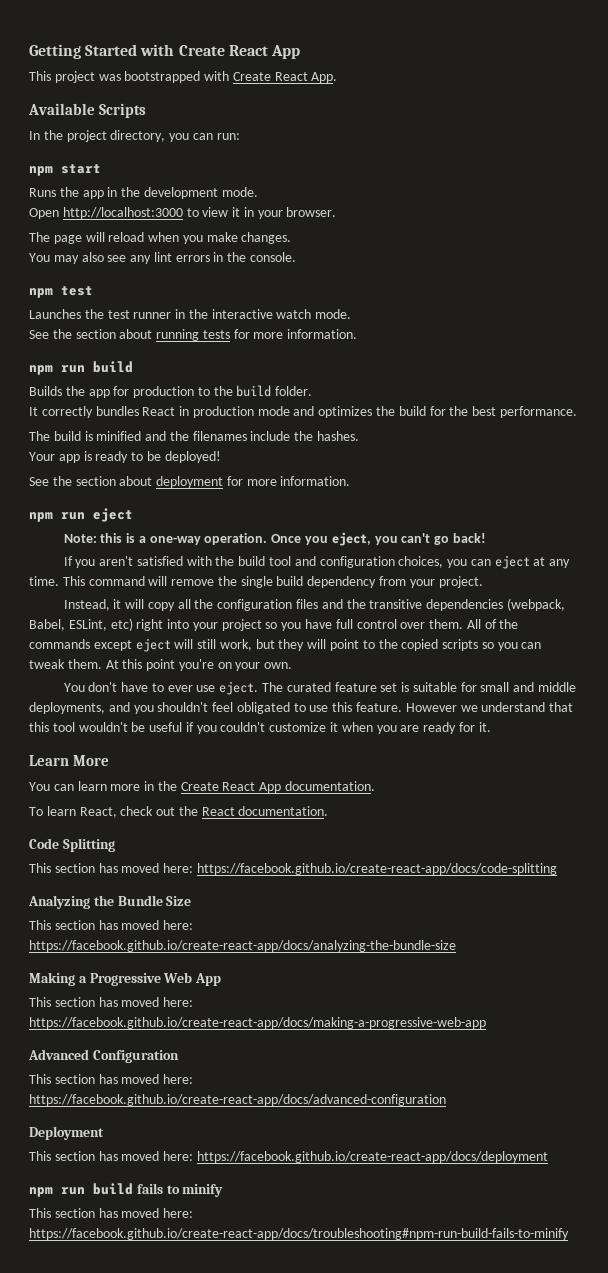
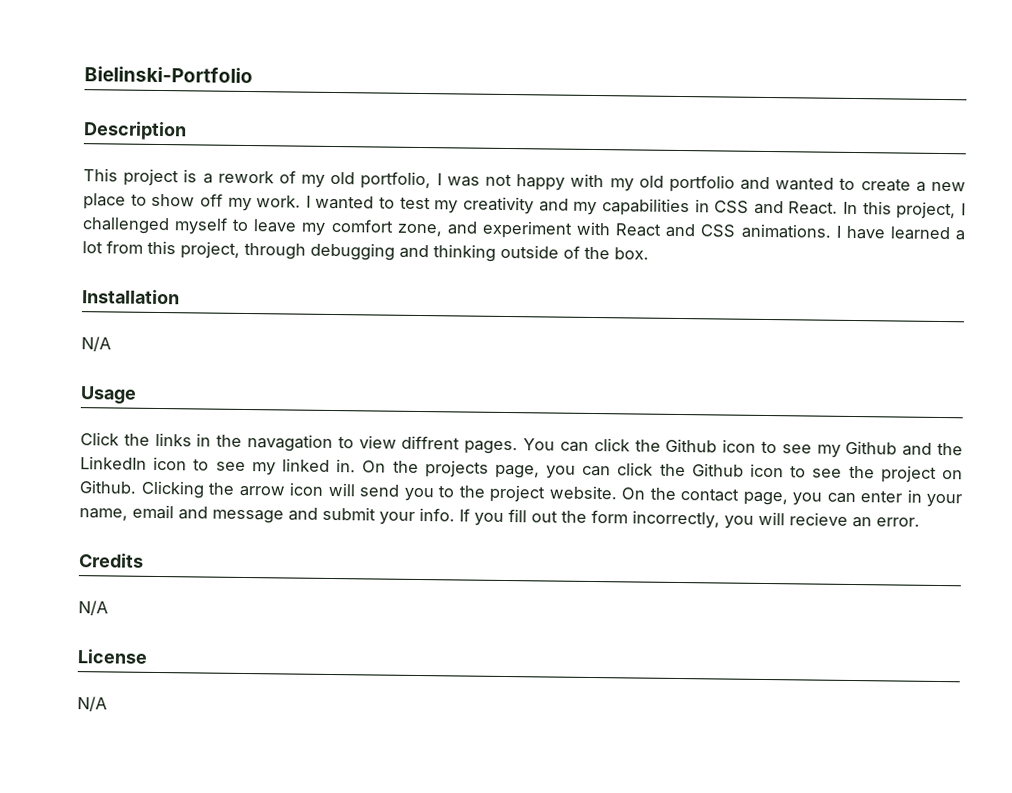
[29,44,300,59] [29,71,338,83] [28,103,147,118] [29,130,240,142] [29,164,101,176] [29,187,258,199] [29,207,337,219] [29,232,292,244] [29,252,297,264] [29,286,93,298] [29,309,352,319] [29,329,358,341] [29,361,133,375] [29,385,313,398] [29,406,577,418] [29,431,360,441] [29,451,221,463] [29,476,351,488] [29,508,133,522] [63,532,486,546] [63,555,571,569] [29,576,483,588] [63,598,565,611] [29,618,519,631] [29,638,542,652] [29,659,293,671] [63,681,577,695] [29,702,574,714] [29,722,491,734] [29,755,110,766] [29,781,376,793] [29,806,329,818] [29,838,115,852] [29,863,557,875] [28,895,192,909] [29,920,194,930] [29,940,456,952] [29,972,222,986] [29,997,194,1007] [29,1017,486,1029] [28,1049,179,1063] [29,1074,194,1084] [29,1094,446,1106] [29,1126,104,1140] [29,1151,548,1163] [29,1183,224,1197] [29,1208,194,1218] [29,1228,569,1240] Getting Started with Create React App // This project was bootstrapped with Create React App. // Available Scripts // In the project directory, you can run: // npm start // Runs the app in the development mode. // Open http://localhost:3000 to view it in your browser. // The page will reload when you make changes. // You may also see any lint errors in the console. // npm test // Launches the test runner in the interactive watch mode. // See the section about running tests for more information. // npm run build // Builds the app for production to the build folder. // It correctly bundles React in production mode and optimizes the build for the best performance. // The build is minified and the filenames include the hashes. // Your app is ready to be deployed! // See the section about deployment for more information. // npm run eject // Note: this is a one-way operation. Once you eject, you can't go back! // If you aren't satisfied with the build tool and configuration choices, you can eject at any time. This command will remove the single build dependency from your project. // Instead, it will copy all the configuration files and the transitive dependencies (webpack, Babel, ESLint, etc) right into your project so you have full control over them. All of the commands except eject will still work, but they will point to the copied scripts so you can tweak them. At this point you're on your own. // You don't have to ever use eject. The curated feature set is suitable for small and middle deployments, and you shouldn't feel obligated to use this feature. However we understand that this tool wouldn't be useful if you couldn't customize it when you are ready for it. // Learn More // You can learn more in the Create React App documentation. // To learn React, check out the React documentation. // Code Splitting // This section has moved here: https://facebook.github.io/create-react-app/docs/code-splitting // Analyzing the Bundle Size // This section has moved here: https://facebook.github.io/create-react-app/docs/analyzing-the-bundle-size // Making a Progressive Web App // This section has moved here: https://facebook.github.io/create-react-app/docs/making-a-progressive-web-app // Advanced Configuration // This section has moved here: https://facebook.github.io/create-react-app/docs/advanced-configuration // Deployment // This section has moved here: https://facebook.github.io/create-react-app/docs/deployment // npm run build fails to minify // This section has moved here: https://facebook.github.io/create-react-app/docs/troubleshooting#npm-run-build-fails-to-minify -> [84,66,253,84] [83,121,187,141] [83,168,966,193] [83,193,966,220] [82,217,966,241] [82,240,649,262] [82,289,180,305] [81,336,111,352] [80,386,137,404] [80,432,964,458] [80,456,963,483] [79,480,962,508] [79,504,920,529] [79,553,144,568] [78,600,108,616] [77,649,148,664] [77,696,107,712] Bielinski-Portfolio // Description // This project is a rework of my old portfolio, I was not happy with my old portfolio and wanted to create a new place to show off my work. I wanted to test my creativity and my capabilities in CSS and React. In this project, I challenged myself to leave my comfort zone, and experiment with React and CSS animations. I have learned a lot from this project, through debugging and thinking outside of the box. // Installation // N/A // Usage // Click the links in the navagation to view diffrent pages. You can click the Github icon to see my Github and the LinkedIn icon to see my linked in. On the projects page, you can click the Github icon to see the project on Github. Clicking the arrow icon will send you to the project website. On the contact page, you can enter in your name, email and message and submit your info. If you fill out the form incorrectly, you will recieve an error. // Credits // N/A // License // N/A

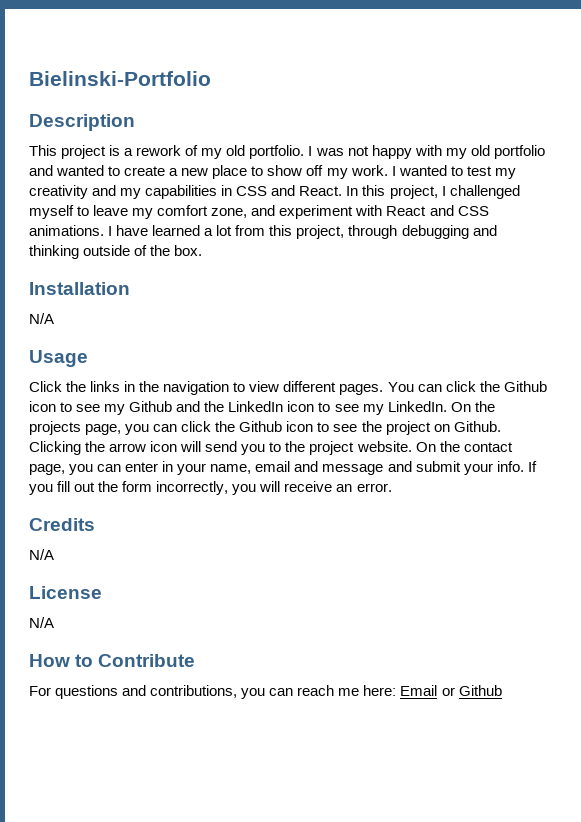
[360,171,432,190] portfolio, -> [249,145,305,159] portfolio.
[247,434,334,453] navagation -> [163,381,230,395] navigation
[401,435,461,450] diffrent -> [283,381,337,392] different
[281,458,357,473] linked in. -> [387,401,447,412] LinkedIn.
[789,512,848,526] recieve -> [284,481,333,492] receive
(107, 704) none -> [29,654,196,667] [29,685,502,699] // How to Contribute // For questions and contributions, you can reach me here: Email or Github

